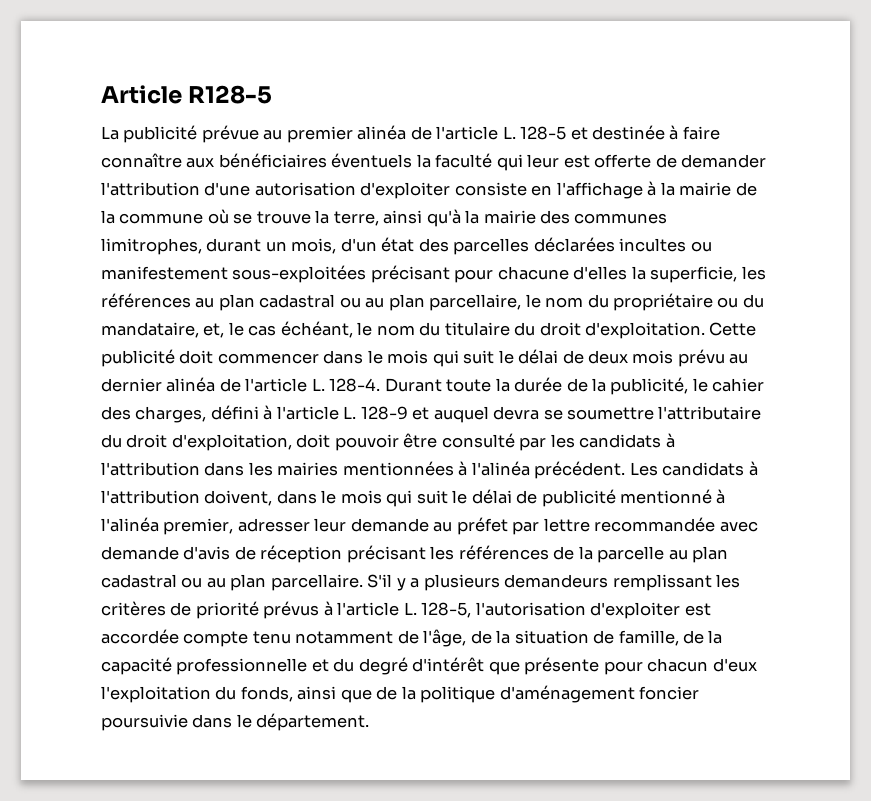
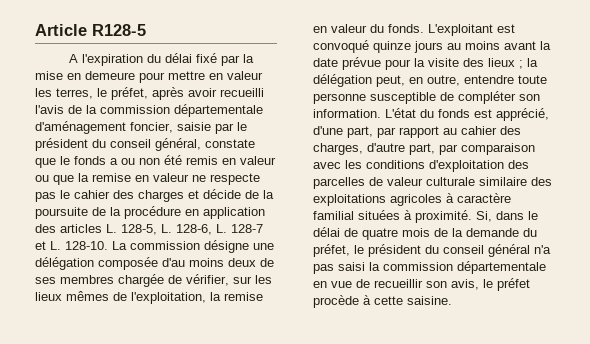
[101,125,720,143] [101,153,767,171] [101,181,757,199] [101,209,668,227] [101,237,712,255] [101,265,766,283] [101,293,764,311] [101,321,757,339] [101,349,749,367] [101,377,765,395] [101,405,762,423] [101,433,675,451] [101,461,758,479] [101,489,726,507] [101,517,758,535] [101,545,729,563] [101,574,741,591] [101,601,711,619] [101,629,723,647] [101,657,757,675] [101,685,700,703] [101,713,370,731] La publicité prévue au premier alinéa de l'article L. 128-5 et destinée à faire connaître aux bénéficiaires éventuels la faculté qui leur est offerte de demander l'attribution d'une autorisation d'exploiter consiste en l'affichage à la mairie de la commune où se trouve la terre, ainsi qu'à la mairie des communes limitrophes, durant un mois, d'un état des parcelles déclarées incultes ou manifestement sous-exploitées précisant pour chacune d'elles la superficie, les références au plan cadastral ou au plan parcellaire, le nom du propriétaire ou du mandataire, et, le cas échéant, le nom du titulaire du droit d'exploitation. Cette publicité doit commencer dans le mois qui suit le délai de deux mois prévu au dernier alinéa de l'article L. 128-4. Durant toute la durée de la publicité, le cahier des charges, défini à l'article L. 128-9 et auquel devra se soumettre l'attributaire du droit d'exploitation, doit pouvoir être consulté par les candidats à l'attribution dans les mairies mentionnées à l'alinéa précédent. Les candidats à l'attribution doivent, dans le mois qui suit le délai de publicité mentionné à l'alinéa premier, adresser leur demande au préfet par lettre recommandée avec demande d'avis de réception précisant les références de la parcelle au plan cadastral ou au plan parcellaire. S'il y a plusieurs demandeurs remplissant les critères de priorité prévus à l'article L. 128-5, l'autorisation d'exploiter est accordée compte tenu notamment de l'âge, de la situation de famille, de la capacité professionnelle et du degré d'intérêt que présente pour chacun d'eux l'exploitation du fonds, ainsi que de la politique d'aménagement foncier poursuivie dans le département. -> [68,53,254,66] [35,71,263,83] [35,87,264,100] [35,104,263,117] [35,121,247,134] [35,138,255,151] [35,155,276,168] [35,173,260,185] [35,189,274,202] [35,206,265,219] [35,224,263,235] [35,240,274,253] [35,257,274,270] [35,274,272,287] [35,291,263,304] [313,24,515,36] [313,40,551,53] [313,57,538,70] [313,74,547,87] [313,91,540,104] [313,108,549,121] [313,126,521,138] [313,143,535,155] [313,160,529,172] [313,177,552,189] [313,193,511,206] [313,210,538,223] [313,227,537,240] [313,244,551,257] [313,261,546,274] [313,278,530,291] [313,295,452,308] A l'expiration du délai fixé par la mise en demeure pour mettre en valeur les terres, le préfet, après avoir recueilli l'avis de la commission départementale d'aménagement foncier, saisie par le président du conseil général, constate que le fonds a ou non été remis en valeur ou que la remise en valeur ne respecte pas le cahier des charges et décide de la poursuite de la procédure en application des articles L. 128-5, L. 128-6, L. 128-7 et L. 128-10. La commission désigne une délégation composée d'au moins deux de ses membres chargée de vérifier, sur les lieux mêmes de l'exploitation, la remise en valeur du fonds. L'exploitant est convoqué quinze jours au moins avant la date prévue pour la visite des lieux ; la délégation peut, en outre, entendre toute personne susceptible de compléter son information. L'état du fonds est apprécié, d'une part, par rapport au cahier des charges, d'autre part, par comparaison avec les conditions d'exploitation des parcelles de valeur culturale similaire des exploitations agricoles à caractère familial situées à proximité. Si, dans le délai de quatre mois de la demande du préfet, le président du conseil général n'a pas saisi la commission départementale en vue de recueillir son avis, le préfet procède à cette saisine.

